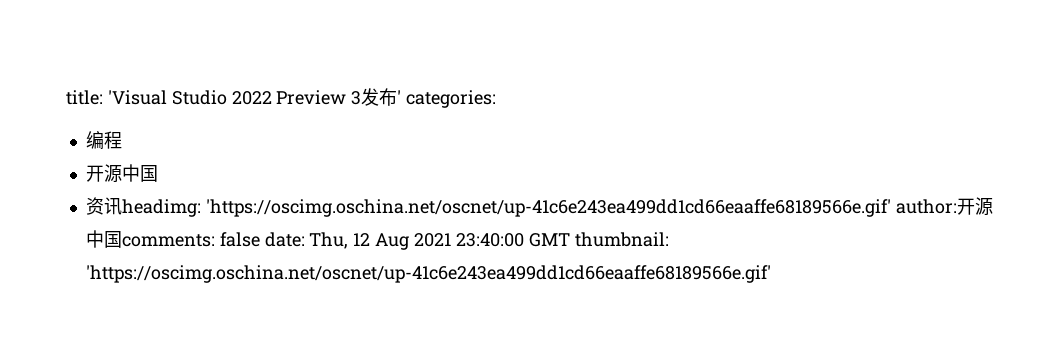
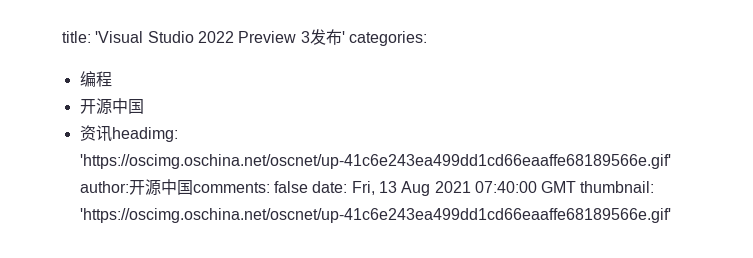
[309,232,371,249] Thu, 12 -> [351,181,397,195] Fri, 13
[455,233,524,247] 23:40:00 -> [474,181,537,193] 07:40:00

